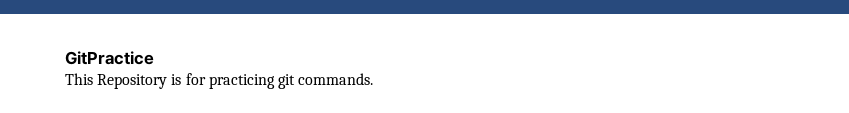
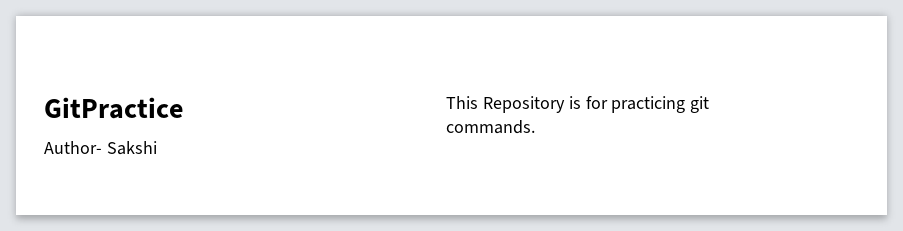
(154, 58) none -> [44,141,157,155] // Author- Sakshi

